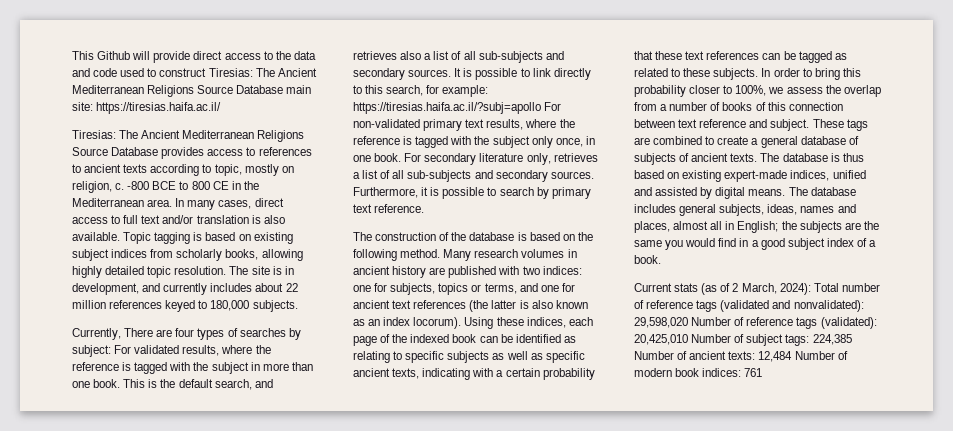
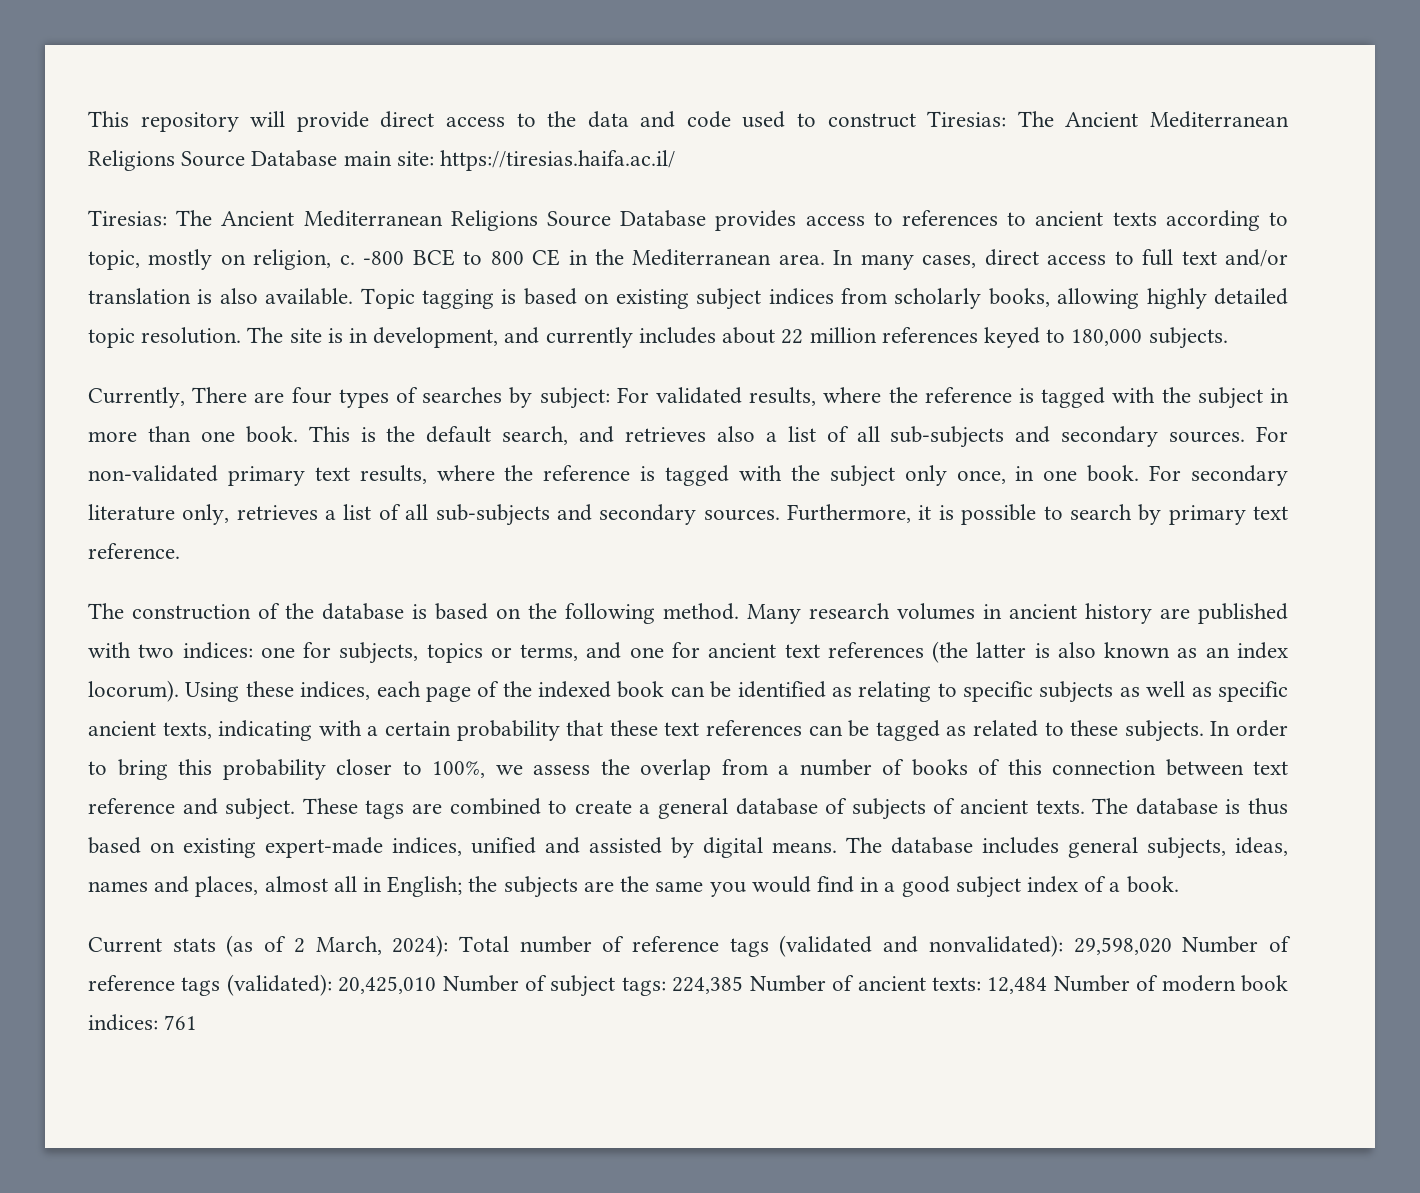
[72,51,131,60] This Github -> [88,111,239,132] This repository
[454,68,591,80] [353,85,489,97] [353,102,541,114] It is possible to link directly to this search, for example: https://tiresias.haifa.ac.il/?subj=apollo -> (1246, 437) none

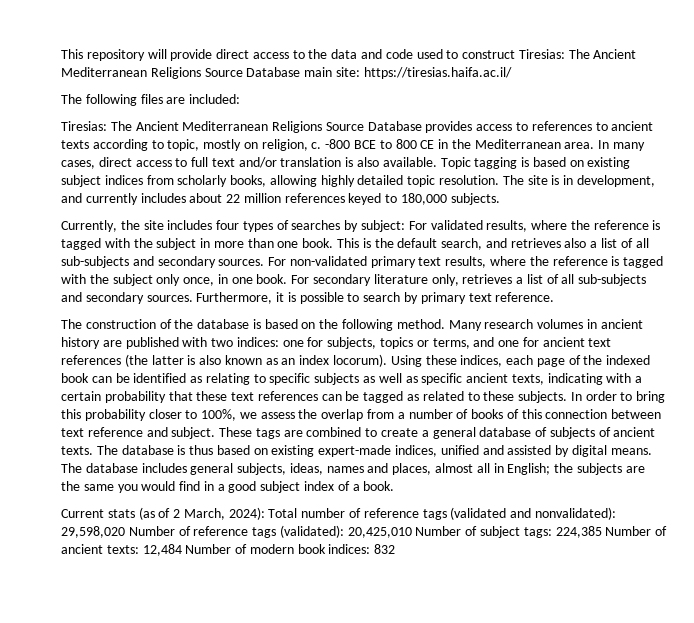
(676, 160) none -> [61,94,241,106] // The following files are included:
[192,387,285,403] There are -> [120,220,213,230] the site includes
[164,1015,198,1030] 761 -> [374,544,396,554] 832

